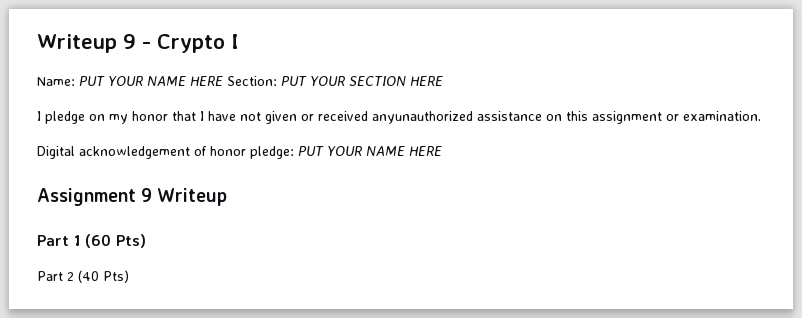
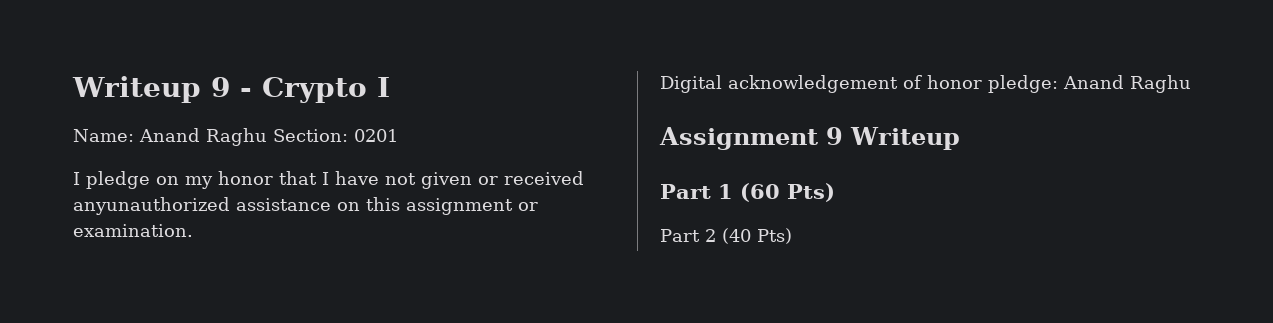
[79,76,443,86] PUT YOUR NAME HERE Section: PUT YOUR SECTION HERE -> [139,128,398,146] Anand Raghu Section: 0201
[298,146,442,156] PUT YOUR NAME HERE -> [1063,75,1191,93] Anand Raghu

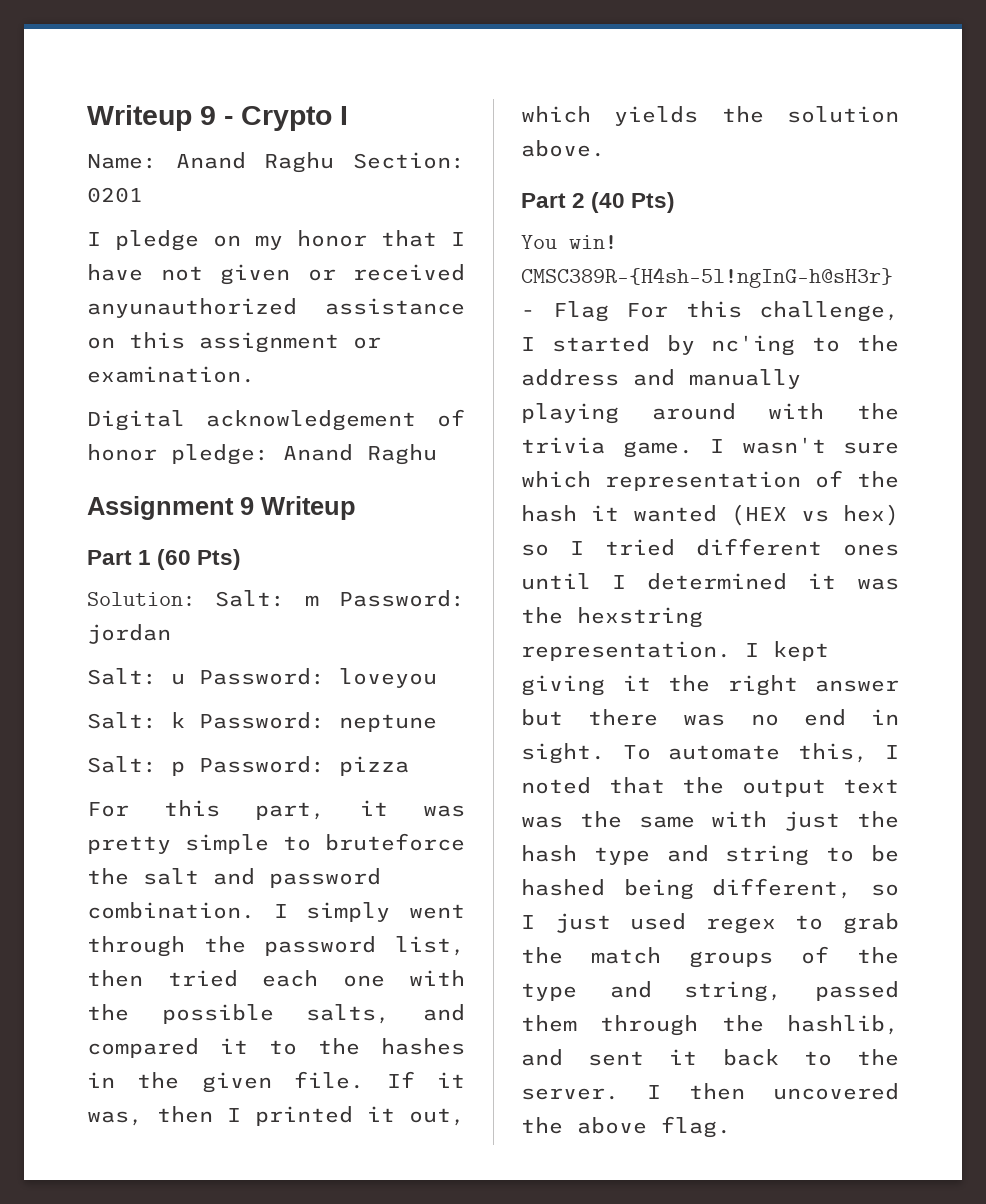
[660,228,792,244] Part 2 (40 Pts) -> [87,590,465,607] [87,624,171,644] [87,668,437,688] [87,712,437,732] [87,756,409,776] [87,800,465,820] [87,833,465,854] [87,868,381,888] [87,902,465,922] [87,936,466,957] [87,970,465,987] [87,1004,466,1024] [87,1038,465,1058] [87,1071,465,1093] [87,1106,465,1126] [521,106,899,126] [521,140,605,157] [521,192,676,213] [521,235,617,249] [521,267,893,288] [521,301,899,322] [521,335,899,356] [521,369,801,389] [521,403,899,424] [521,437,899,458] [521,470,899,491] [521,504,899,526] [521,538,899,556] [521,573,899,590] [521,607,703,628] [521,641,829,661] [521,675,899,696] [521,709,899,726] [521,743,899,764] [521,777,899,797] [521,811,899,831] [521,845,899,866] [521,878,899,900] [521,913,899,934] [521,946,899,968] [521,981,899,1002] [521,1015,899,1036] [521,1049,899,1066] [521,1083,899,1100] [521,1116,731,1138] Solution: Salt: m Password: jordan // Salt: u Password: loveyou // Salt: k Password: neptune // Salt: p Password: pizza // For this part, it was pretty simple to bruteforce the salt and password combination. I simply went through the password list, then tried each one with the possible salts, and compared it to the hashes in the given file. If it was, then I printed it out, which yields the solution above. // Part 2 (40 Pts) // You win! CMSC389R-{H4sh-5l!ngInG-h@sH3r} - Flag For this challenge, I started by nc'ing to the address and manually playing around with the trivia game. I wasn't sure which representation of the hash it wanted (HEX vs hex) so I tried different ones until I determined it was the hexstring representation. I kept giving it the right answer but there was no end in sight. To automate this, I noted that the output text was the same with just the hash type and string to be hashed being different, so I just used regex to grab the match groups of the type and string, passed them through the hashlib, and sent it back to the server. I then uncovered the above flag.

